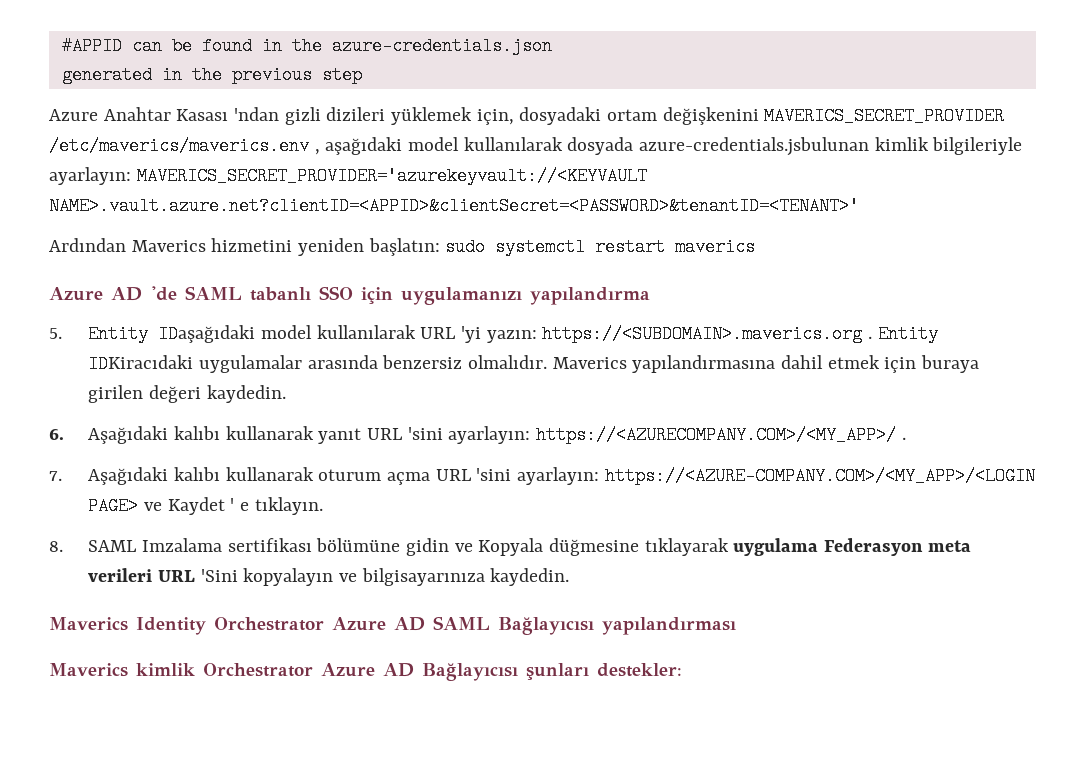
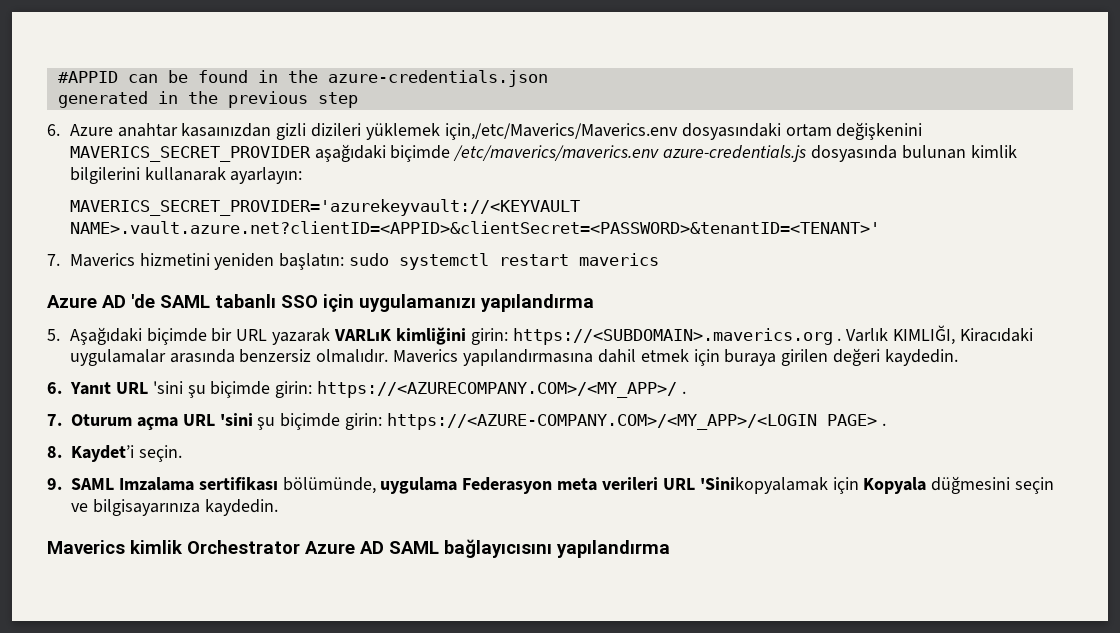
[49,107,280,121] Azure Anahtar Kasası 'ndan -> [47,123,272,137] 6. Azure anahtar kasaınızdan
[476,107,602,125] için, dosyadaki -> [444,123,781,140] için,/etc/Maverics/Maverics.env dosyasındaki
[49,137,1023,156] [49,167,131,185] /etc/maverics/maverics.env , aşağıdaki model kullanılarak dosyada azure-credentials.jsbulunan kimlik bilgileriyle ayarlayın: -> [314,144,1017,162] [69,167,303,184] aşağıdaki biçimde /etc/maverics/maverics.env azure-credentials.js dosyasında bulunan kimlik bilgilerini kullanarak ayarlayın: //
[49,238,126,252] Ardından -> [47,254,60,266] 7.
[88,325,938,343] [88,355,194,373] Entity IDaşağıdaki model kullanılarak URL 'yi yazın: https://<SUBDOMAIN>.maverics.org . Entity IDKiracıdaki -> [69,325,1034,345] Aşağıdaki biçimde bir URL yazarak VARLıK kimliğini girin: https://<SUBDOMAIN>.maverics.org . Varlık KIMLIĞI, Kiracıdaki
[88,426,906,444] [49,467,1035,485] [88,497,323,515] [49,538,729,556] Aşağıdaki kalıbı kullanarak yanıt URL 'sini ayarlayın: https://<AZURECOMPANY.COM>/<MY_APP>/ . // 7. Aşağıdaki kalıbı kullanarak oturum açma URL 'sini ayarlayın: https://<AZURE-COMPANY.COM>/<MY_APP>/<LOGIN PAGE> ve Kaydet ' e tıklayın. // 8. SAML Imzalama sertifikası bölümüne gidin ve Kopyala düğmesine tıklayarak -> [70,381,687,398] [47,413,886,431] [47,445,182,462] [47,477,376,494] Yanıt URL 'sini şu biçimde girin: https://<AZURECOMPANY.COM>/<MY_APP>/ . // 7. Oturum açma URL 'sini şu biçimde girin: https://<AZURE-COMPANY.COM>/<MY_APP>/<LOGIN PAGE> . // 8. Kaydet’i seçin. // 9. SAML Imzalama sertifikası bölümünde,
[200,568,570,586] [49,616,736,635] 'Sini kopyalayın ve bilgisayarınıza kaydedin. // Maverics Identity Orchestrator Azure AD SAML Bağlayıcısı yapılandırması -> [699,476,1055,494] [71,499,278,516] 'Sinikopyalamak için Kopyala düğmesini seçin ve bilgisayarınıza kaydedin.
[422,663,682,681] Bağlayıcısı şunları destekler: -> [389,539,670,558] SAML bağlayıcısını yapılandırma

